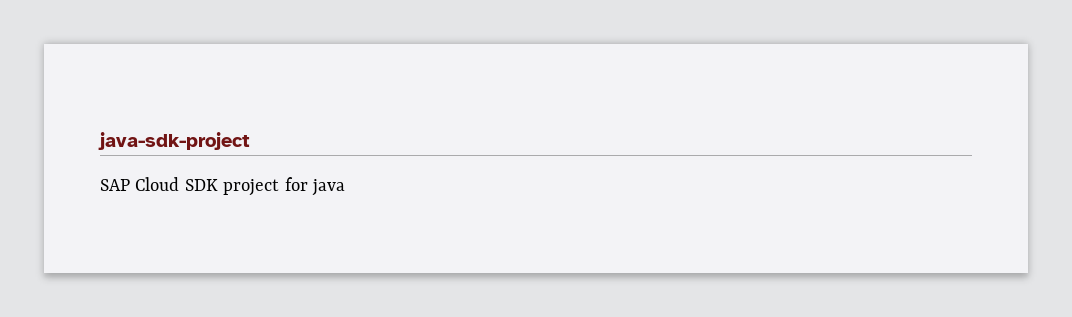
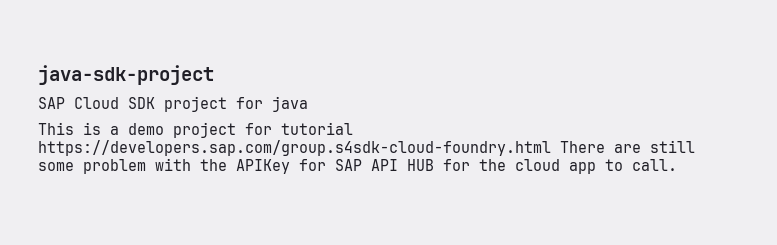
(345, 187) none -> [38,122,353,138] [38,140,695,156] [38,158,677,174] // This is a demo project for tutorial https://developers.sap.com/group.s4sdk-cloud-foundry.html There are still some problem with the APIKey for SAP API HUB for the cloud app to call.

